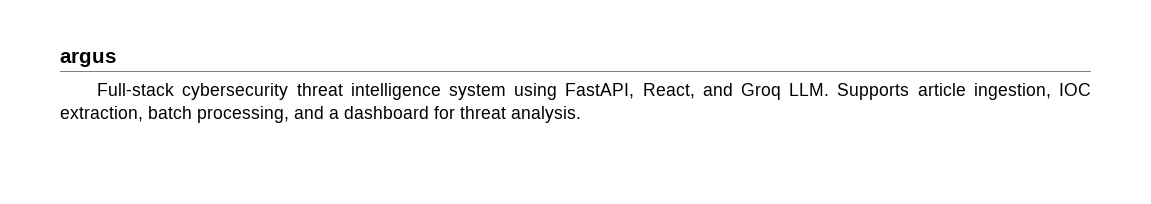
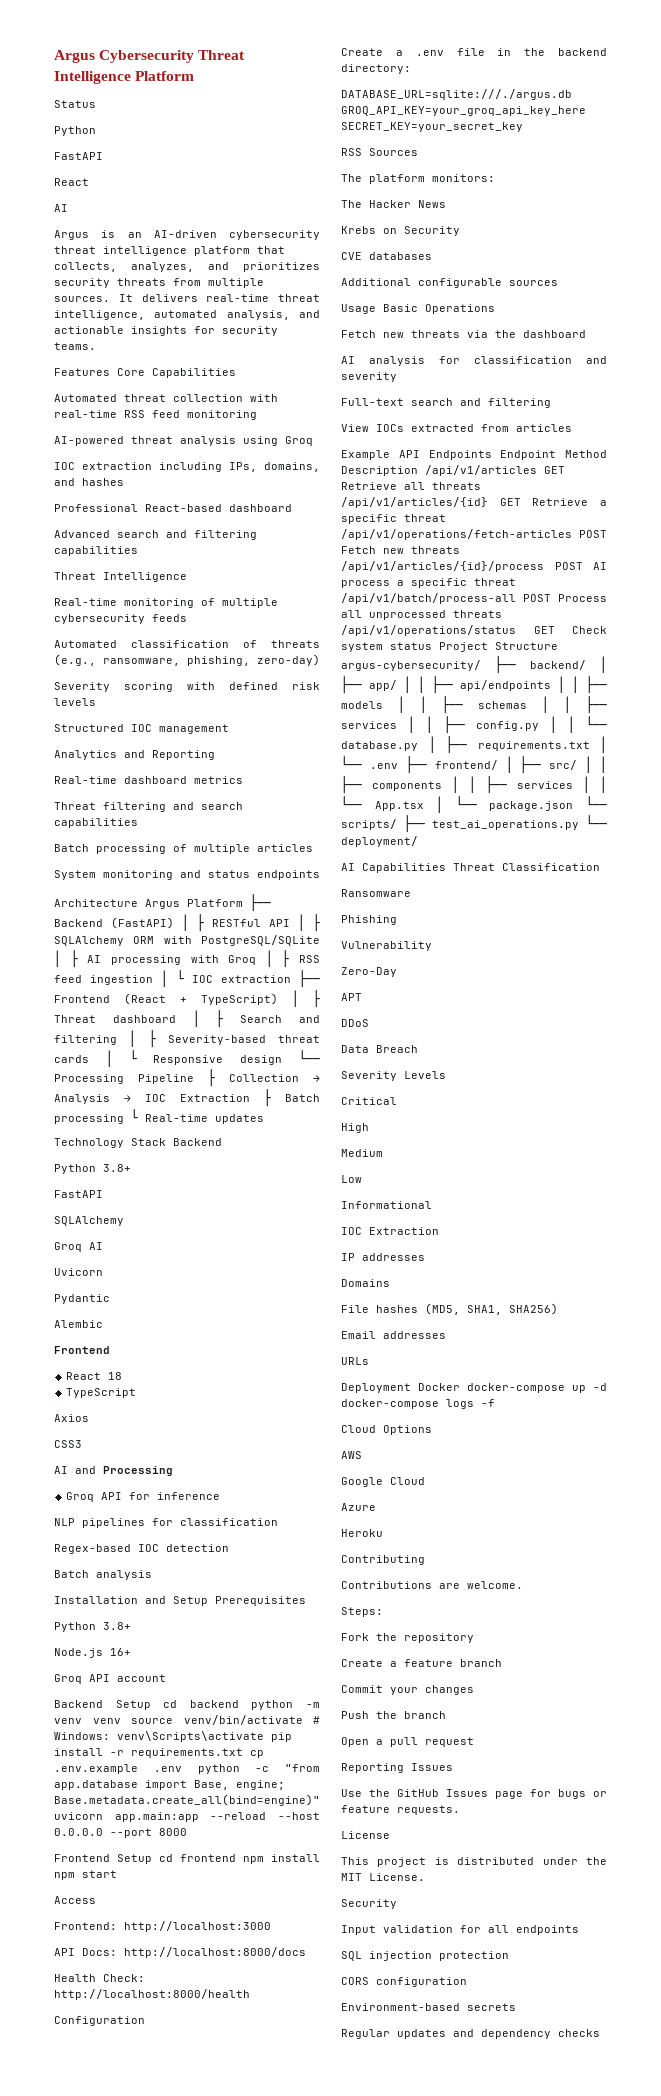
[60,51,116,67] [97,83,1091,100] [60,106,581,123] argus // Full-stack cybersecurity threat intelligence system using FastAPI, React, and Groq LLM. Supports article ingestion, IOC extraction, batch processing, and a dashboard for threat analysis. -> [54,50,246,63] [54,71,195,84] [54,100,96,108] [54,126,96,136] [54,152,103,160] [54,178,89,186] [54,204,68,212] [54,230,320,240] [54,246,285,256] [54,262,320,272] [54,278,264,288] [54,294,320,302] [54,310,320,320] [54,326,278,336] [54,342,96,350] [54,368,236,378] [54,394,278,402] [54,410,257,420] [54,436,313,446] [54,462,320,472] [54,478,124,486] [54,504,292,512] [54,530,257,540] [54,546,138,556] [54,572,187,582] [54,598,278,608] [54,614,187,624] [54,640,320,648] [54,654,320,666] [54,682,320,692] [54,698,96,706] [54,724,229,734] [54,750,215,760] [54,776,243,784] [54,802,243,812] [54,818,138,828] [54,844,313,854] [54,870,320,880] [54,894,271,912] [54,914,320,932] [54,935,320,946] [54,950,320,968] [54,970,320,988] [54,990,320,1008] [54,1010,320,1028] [54,1030,320,1048] [54,1050,320,1067] [54,1069,320,1087] [54,1089,320,1107] [54,1109,264,1124] [54,1138,222,1148] [54,1164,131,1174] [54,1190,103,1198] [54,1216,124,1226] [54,1242,103,1252] [54,1268,103,1276] [54,1294,110,1304] [54,1320,103,1328] [54,1346,110,1354] [66,1372,123,1380] [66,1388,137,1398] [54,1414,89,1422] [54,1440,82,1448] [54,1466,173,1476] [66,1492,221,1502] [54,1518,278,1528] [54,1544,229,1554] [54,1570,152,1580] [54,1596,306,1606] [54,1622,131,1632] [54,1648,131,1658] [54,1674,166,1684] [54,1700,320,1710] [54,1715,320,1725] [54,1731,292,1742] [54,1748,264,1758] [54,1764,320,1774] [54,1780,285,1790] [54,1794,320,1806] [54,1812,320,1822] [54,1828,187,1838] [54,1854,320,1864] [54,1870,117,1880] [54,1896,96,1904] [54,1921,271,1932] [54,1947,306,1958] [54,1974,145,1982] [54,1989,250,2000] [54,2016,145,2026] [341,48,607,56] [341,64,411,74] [341,89,572,100] [341,106,586,116] [341,122,523,132] [341,148,418,156] [341,174,495,184] [341,200,446,208] [341,226,460,236] [341,252,432,260] [341,278,558,288] [341,304,495,314] [341,330,586,338] [341,356,607,366] [341,372,397,382] [341,398,551,408] [341,424,572,432] [341,450,607,460] [341,465,565,476] [341,482,481,490] [341,497,607,508] [341,514,446,524] [341,529,607,540] [341,546,460,554] [341,561,607,572] [341,578,516,588] [341,593,607,604] [341,610,502,620] [341,625,607,636] [341,642,558,652] [341,656,607,674] [341,676,607,694] [341,696,607,714] [341,716,607,734] [341,736,607,754] [341,756,607,774] [341,776,607,794] [341,796,607,813] [341,815,607,833] [341,836,418,847] [341,863,600,873] [341,889,411,897] [341,915,397,925] [341,941,432,951] [341,967,397,977] [341,993,362,1001] [341,1019,369,1027] [341,1045,418,1053] [341,1071,446,1081] [341,1097,397,1105] [341,1123,369,1133] [341,1149,383,1157] [341,1175,362,1183] [341,1201,432,1209] [341,1227,439,1235] [341,1253,425,1261] [341,1279,390,1287] [341,1303,558,1315] [341,1331,446,1339] [341,1357,369,1365] [341,1383,607,1393] [341,1399,495,1409] [341,1425,432,1435] [341,1451,362,1459] [341,1477,425,1487] [341,1503,376,1511] [341,1529,383,1537] [341,1555,425,1565] [341,1581,523,1589] [341,1607,383,1617] [341,1633,474,1643] [341,1659,502,1667] [341,1685,474,1695] [341,1711,446,1719] [341,1737,474,1747] [341,1763,453,1773] [341,1789,607,1799] [341,1805,460,1815] [341,1831,390,1839] [341,1857,607,1867] [341,1873,425,1881] [341,1899,397,1909] [341,1925,579,1935] [341,1951,509,1961] [341,1977,467,1987] [341,2003,516,2011] [341,2029,600,2039] Argus Cybersecurity Threat Intelligence Platform // Status // Python // FastAPI // React // AI // Argus is an AI-driven cybersecurity threat intelligence platform that collects, analyzes, and prioritizes security threats from multiple sources. It delivers real-time threat intelligence, automated analysis, and actionable insights for security teams. // Features Core Capabilities // Automated threat collection with real-time RSS feed monitoring // AI-powered threat analysis using Groq // IOC extraction including IPs, domains, and hashes // Professional React-based dashboard // Advanced search and filtering capabilities // Threat Intelligence // Real-time monitoring of multiple cybersecurity feeds // Automated classification of threats (e.g., ransomware, phishing, zero-day) // Severity scoring with defined risk levels // Structured IOC management // Analytics and Reporting // Real-time dashboard metrics // Threat filtering and search capabilities // Batch processing of multiple articles // System monitoring and status endpoints // Architecture Argus Platform ├── Backend (FastAPI) │ ├ RESTful API │ ├ SQLAlchemy ORM with PostgreSQL/SQLite │ ├ AI processing with Groq │ ├ RSS feed ingestion │ └ IOC extraction ├── Frontend (React + TypeScript) │ ├ Threat dashboard │ ├ Search and filtering │ ├ Severity-based threat cards │ └ Responsive design └── Processing Pipeline ├ Collection → Analysis → IOC Extraction ├ Batch processing └ Real-time updates // Technology Stack Backend // Python 3.8+ // FastAPI // SQLAlchemy // Groq AI // Uvicorn // Pydantic // Alembic // Frontend // React 18 // TypeScript // Axios // CSS3 // AI and Processing // Groq API for inference // NLP pipelines for classification // Regex-based IOC detection // Batch analysis // Installation and Setup Prerequisites // Python 3.8+ // Node.js 16+ // Groq API account // Backend Setup cd backend python -m venv venv source venv/bin/activate # Windows: venv\Scripts\activate pip install -r requirements.txt cp .env.example .env python -c "from app.database import Base, engine; Base.metadata.create_all(bind=engine)" uvicorn app.main:app --reload --host 0.0.0.0 --port 8000 // Frontend Setup cd frontend npm install npm start // Access // Frontend: http://localhost:3000 // API Docs: http://localhost:8000/docs // Health Check: http://localhost:8000/health // Configuration // Create a .env file in the backend directory: // DATABASE_URL=sqlite:///./argus.db GROQ_API_KEY=your_groq_api_key_here SECRET_KEY=your_secret_key // RSS Sources // The platform monitors: // The Hacker News // Krebs on Security // CVE databases // Additional configurable sources // Usage Basic Operations // Fetch new threats via the dashboard // AI analysis for classification and severity // Full-text search and filtering // View IOCs extracted from articles // Example API Endpoints Endpoint Method Description /api/v1/articles GET Retrieve all threats /api/v1/articles/{id} GET Retrieve a specific threat /api/v1/operations/fetch-articles POST Fetch new threats /api/v1/articles/{id}/process POST AI process a specific threat /api/v1/batch/process-all POST Process all unprocessed threats /api/v1/operations/status GET Check system status Project Structure argus-cybersecurity/ ├── backend/ │ ├── app/ │ │ ├── api/endpoints │ │ ├── models │ │ ├── schemas │ │ ├── services │ │ ├── config.py │ │ └── database.py │ ├── requirements.txt │ └── .env ├── frontend/ │ ├── src/ │ │ ├── components │ │ ├── services │ │ └── App.tsx │ └── package.json └── scripts/ ├── test_ai_operations.py └── deployment/ // AI Capabilities Threat Classification // Ransomware // Phishing // Vulnerability // Zero-Day // APT // DDoS // Data Breach // Severity Levels // Critical // High // Medium // Low // Informational // IOC Extraction // IP addresses // Domains // File hashes (MD5, SHA1, SHA256) // Email addresses // URLs // Deployment Docker docker-compose up -d docker-compose logs -f // Cloud Options // AWS // Google Cloud // Azure // Heroku // Contributing // Contributions are welcome. // Steps: // Fork the repository // Create a feature branch // Commit your changes // Push the branch // Open a pull request // Reporting Issues // Use the GitHub Issues page for bugs or feature requests. // License // This project is distributed under the MIT License. // Security // Input validation for all endpoints // SQL injection protection // CORS configuration // Environment-based secrets // Regular updates and dependency checks

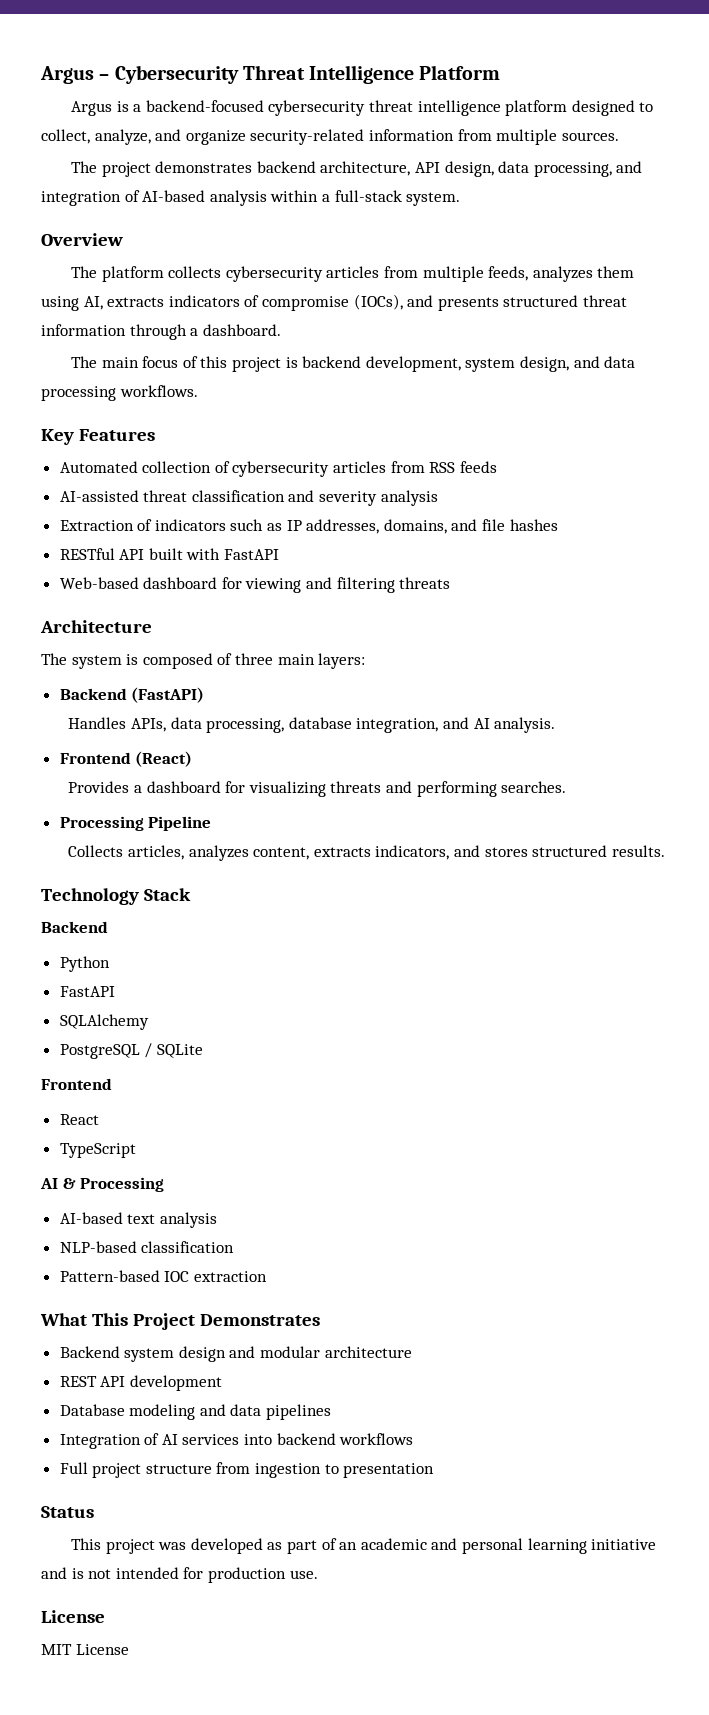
[54,50,95,63] Argus -> [40,66,110,84] Argus –
[54,100,96,108] [54,126,96,136] [54,152,103,160] [54,178,89,186] [54,204,68,212] [54,230,320,240] [54,246,285,256] [54,262,320,272] [54,278,264,288] [54,294,320,302] [54,310,320,320] [54,326,278,336] [54,342,96,350] [54,368,236,378] [54,394,278,402] [54,410,257,420] [54,436,313,446] [54,462,320,472] [54,478,124,486] [54,504,292,512] [54,530,257,540] [54,546,138,556] [54,572,187,582] [54,598,278,608] [54,614,187,624] [54,640,320,648] [54,654,320,666] [54,682,320,692] [54,698,96,706] [54,724,229,734] [54,750,215,760] [54,776,243,784] [54,802,243,812] [54,818,138,828] [54,844,313,854] [54,870,320,880] [54,894,271,912] [54,914,320,932] [54,935,320,946] [54,950,320,968] [54,970,320,988] [54,990,320,1008] [54,1010,320,1028] [54,1030,320,1048] [54,1050,320,1067] [54,1069,320,1087] [54,1089,320,1107] [54,1109,264,1124] [54,1138,222,1148] [54,1164,131,1174] [54,1190,103,1198] [54,1216,124,1226] [54,1242,103,1252] [54,1268,103,1276] [54,1294,110,1304] [54,1320,103,1328] Status // Python // FastAPI // React // AI // Argus is an AI-driven cybersecurity threat intelligence platform that collects, analyzes, and prioritizes security threats from multiple sources. It delivers real-time threat intelligence, automated analysis, and actionable insights for security teams. // Features Core Capabilities // Automated threat collection with real-time RSS feed monitoring // AI-powered threat analysis using Groq // IOC extraction including IPs, domains, and hashes // Professional React-based dashboard // Advanced search and filtering capabilities // Threat Intelligence // Real-time monitoring of multiple cybersecurity feeds // Automated classification of threats (e.g., ransomware, phishing, zero-day) // Severity scoring with defined risk levels // Structured IOC management // Analytics and Reporting // Real-time dashboard metrics // Threat filtering and search capabilities // Batch processing of multiple articles // System monitoring and status endpoints // Architecture Argus Platform ├── Backend (FastAPI) │ ├ RESTful API │ ├ SQLAlchemy ORM with PostgreSQL/SQLite │ ├ AI processing with Groq │ ├ RSS feed ingestion │ └ IOC extraction ├── Frontend (React + TypeScript) │ ├ Threat dashboard │ ├ Search and filtering │ ├ Severity-based threat cards │ └ Responsive design └── Processing Pipeline ├ Collection → Analysis → IOC Extraction ├ Batch processing └ Real-time updates // Technology Stack Backend // Python 3.8+ // FastAPI // SQLAlchemy // Groq AI // Uvicorn // Pydantic // Alembic -> [71,100,654,116] [41,129,619,145] [71,161,643,177] [41,190,461,206] [41,233,123,246] [71,266,635,282] [41,294,627,311] [41,324,281,340] [71,356,636,372] [41,385,198,401] [41,429,155,445] [59,461,497,477] [59,490,438,506] [59,519,558,534] [59,548,280,560] [59,577,451,593] [40,620,152,633] [41,653,366,669] [59,687,205,703] [68,717,556,733] [59,751,193,767] [68,781,567,797] [59,816,212,831] [68,845,665,861] [41,888,191,905] [41,921,108,933] [59,956,110,972] [59,986,115,997] [59,1014,149,1030] [59,1043,203,1059] Argus is a backend-focused cybersecurity threat intelligence platform designed to collect, analyze, and organize security-related information from multiple sources. // The project demonstrates backend architecture, API design, data processing, and integration of AI-based analysis within a full-stack system. // Overview // The platform collects cybersecurity articles from multiple feeds, analyzes them using AI, extracts indicators of compromise (IOCs), and presents structured threat information through a dashboard. // The main focus of this project is backend development, system design, and data processing workflows. // Key Features // Automated collection of cybersecurity articles from RSS feeds // AI-assisted threat classification and severity analysis // Extraction of indicators such as IP addresses, domains, and file hashes // RESTful API built with FastAPI // Web-based dashboard for viewing and filtering threats // Architecture // The system is composed of three main layers: // Backend (FastAPI) // Handles APIs, data processing, database integration, and AI analysis. // Frontend (React) // Provides a dashboard for visualizing threats and performing searches. // Processing Pipeline // Collects articles, analyzes content, extracts indicators, and stores structured results. // Technology Stack // Backend // Python // FastAPI // SQLAlchemy // PostgreSQL / SQLite
[108,1372,123,1380] 18 -> (99, 1119) none
[54,1414,89,1422] [54,1440,82,1448] [54,1466,96,1474] // Axios // CSS3 // AI and -> [40,1178,76,1189] // AI &
[66,1492,221,1502] [54,1518,278,1528] [54,1544,229,1554] [54,1570,152,1580] [54,1596,306,1606] [54,1622,131,1632] [54,1648,131,1658] [54,1674,166,1684] [54,1700,320,1710] [54,1715,320,1725] [54,1731,292,1742] [54,1748,264,1758] [54,1764,320,1774] [54,1780,285,1790] [54,1794,320,1806] [54,1812,320,1822] [54,1828,187,1838] [54,1854,320,1864] [54,1870,117,1880] [54,1896,96,1904] [54,1921,271,1932] [54,1947,306,1958] [54,1974,145,1982] [54,1989,250,2000] [54,2016,145,2026] [341,48,607,56] [341,64,411,74] [341,89,572,100] [341,106,586,116] [341,122,523,132] [341,148,418,156] [341,174,495,184] [341,200,446,208] [341,226,460,236] [341,252,432,260] [341,278,558,288] [341,304,495,314] [341,330,586,338] [341,356,607,366] [341,372,397,382] [341,398,551,408] [341,424,572,432] [341,450,607,460] [341,465,565,476] [341,482,481,490] [341,497,607,508] [341,514,446,524] [341,529,607,540] [341,546,460,554] [341,561,607,572] [341,578,516,588] [341,593,607,604] [341,610,502,620] [341,625,607,636] [341,642,558,652] [341,656,607,674] [341,676,607,694] [341,696,607,714] [341,716,607,734] [341,736,607,754] [341,756,607,774] [341,776,607,794] [341,796,607,813] [341,815,607,833] [341,836,418,847] [341,863,600,873] [341,889,411,897] [341,915,397,925] [341,941,432,951] [341,967,397,977] [341,993,362,1001] [341,1019,369,1027] [341,1045,418,1053] [341,1071,446,1081] [341,1097,397,1105] [341,1123,369,1133] [341,1149,383,1157] [341,1175,362,1183] [341,1201,432,1209] [341,1227,439,1235] [341,1253,425,1261] [341,1279,390,1287] [341,1303,558,1315] [341,1331,446,1339] [341,1357,369,1365] [341,1383,607,1393] [341,1399,495,1409] [341,1425,432,1435] [341,1451,362,1459] [341,1477,425,1487] [341,1503,376,1511] [341,1529,383,1537] [341,1555,425,1565] [341,1581,523,1589] [341,1607,383,1617] [341,1633,474,1643] [341,1659,502,1667] [341,1685,474,1695] [341,1711,446,1719] [341,1737,474,1747] [341,1763,453,1773] [341,1789,607,1799] [341,1805,460,1815] [341,1831,390,1839] [341,1857,607,1867] [341,1873,425,1881] [341,1899,397,1909] [341,1925,579,1935] [341,1951,509,1961] [341,1977,467,1987] [341,2003,516,2011] [341,2029,600,2039] Groq API for inference // NLP pipelines for classification // Regex-based IOC detection // Batch analysis // Installation and Setup Prerequisites // Python 3.8+ // Node.js 16+ // Groq API account // Backend Setup cd backend python -m venv venv source venv/bin/activate # Windows: venv\Scripts\activate pip install -r requirements.txt cp .env.example .env python -c "from app.database import Base, engine; Base.metadata.create_all(bind=engine)" uvicorn app.main:app --reload --host 0.0.0.0 --port 8000 // Frontend Setup cd frontend npm install npm start // Access // Frontend: http://localhost:3000 // API Docs: http://localhost:8000/docs // Health Check: http://localhost:8000/health // Configuration // Create a .env file in the backend directory: // DATABASE_URL=sqlite:///./argus.db GROQ_API_KEY=your_groq_api_key_here SECRET_KEY=your_secret_key // RSS Sources // The platform monitors: // The Hacker News // Krebs on Security // CVE databases // Additional configurable sources // Usage Basic Operations // Fetch new threats via the dashboard // AI analysis for classification and severity // Full-text search and filtering // View IOCs extracted from articles // Example API Endpoints Endpoint Method Description /api/v1/articles GET Retrieve all threats /api/v1/articles/{id} GET Retrieve a specific threat /api/v1/operations/fetch-articles POST Fetch new threats /api/v1/articles/{id}/process POST AI process a specific threat /api/v1/batch/process-all POST Process all unprocessed threats /api/v1/operations/status GET Check system status Project Structure argus-cybersecurity/ ├── backend/ │ ├── app/ │ │ ├── api/endpoints │ │ ├── models │ │ ├── schemas │ │ ├── services │ │ ├── config.py │ │ └── database.py │ ├── requirements.txt │ └── .env ├── frontend/ │ ├── src/ │ │ ├── components │ │ ├── services │ │ └── App.tsx │ └── package.json └── scripts/ ├── test_ai_operations.py └── deployment/ // AI Capabilities Threat Classification // Ransomware // Phishing // Vulnerability // Zero-Day // APT // DDoS // Data Breach // Severity Levels // Critical // High // Medium // Low // Informational // IOC Extraction // IP addresses // Domains // File hashes (MD5, SHA1, SHA256) // Email addresses // URLs // Deployment Docker docker-compose up -d docker-compose logs -f // Cloud Options // AWS // Google Cloud // Azure // Heroku // Contributing // Contributions are welcome. // Steps: // Fork the repository // Create a feature branch // Commit your changes // Push the branch // Open a pull request // Reporting Issues // Use the GitHub Issues page for bugs or feature requests. // License // This project is distributed under the MIT License. // Security // Input validation for all endpoints // SQL injection protection // CORS configuration // Environment-based secrets // Regular updates and dependency checks -> [59,1212,217,1228] [59,1241,235,1253] [59,1270,267,1282] [40,1313,320,1330] [59,1346,412,1362] [59,1375,222,1391] [59,1404,332,1420] [59,1433,414,1449] [59,1462,435,1478] [41,1506,94,1518] [71,1538,657,1554] [41,1567,318,1583] [41,1610,105,1623] [41,1644,129,1655] AI-based text analysis // NLP-based classification // Pattern-based IOC extraction // What This Project Demonstrates // Backend system design and modular architecture // REST API development // Database modeling and data pipelines // Integration of AI services into backend workflows // Full project structure from ingestion to presentation // Status // This project was developed as part of an academic and personal learning initiative and is not intended for production use. // License // MIT License

